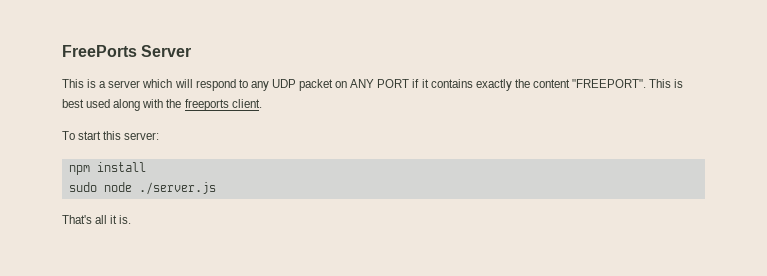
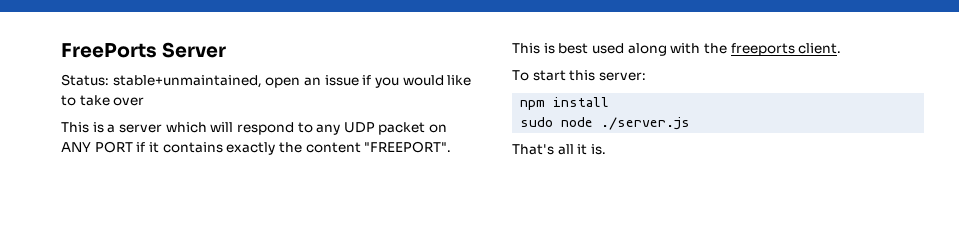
(192, 51) none -> [61,74,472,88] [61,95,145,106] // Status: stable+unmaintained, open an issue if you would like to take over

